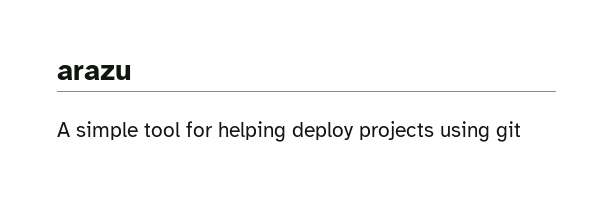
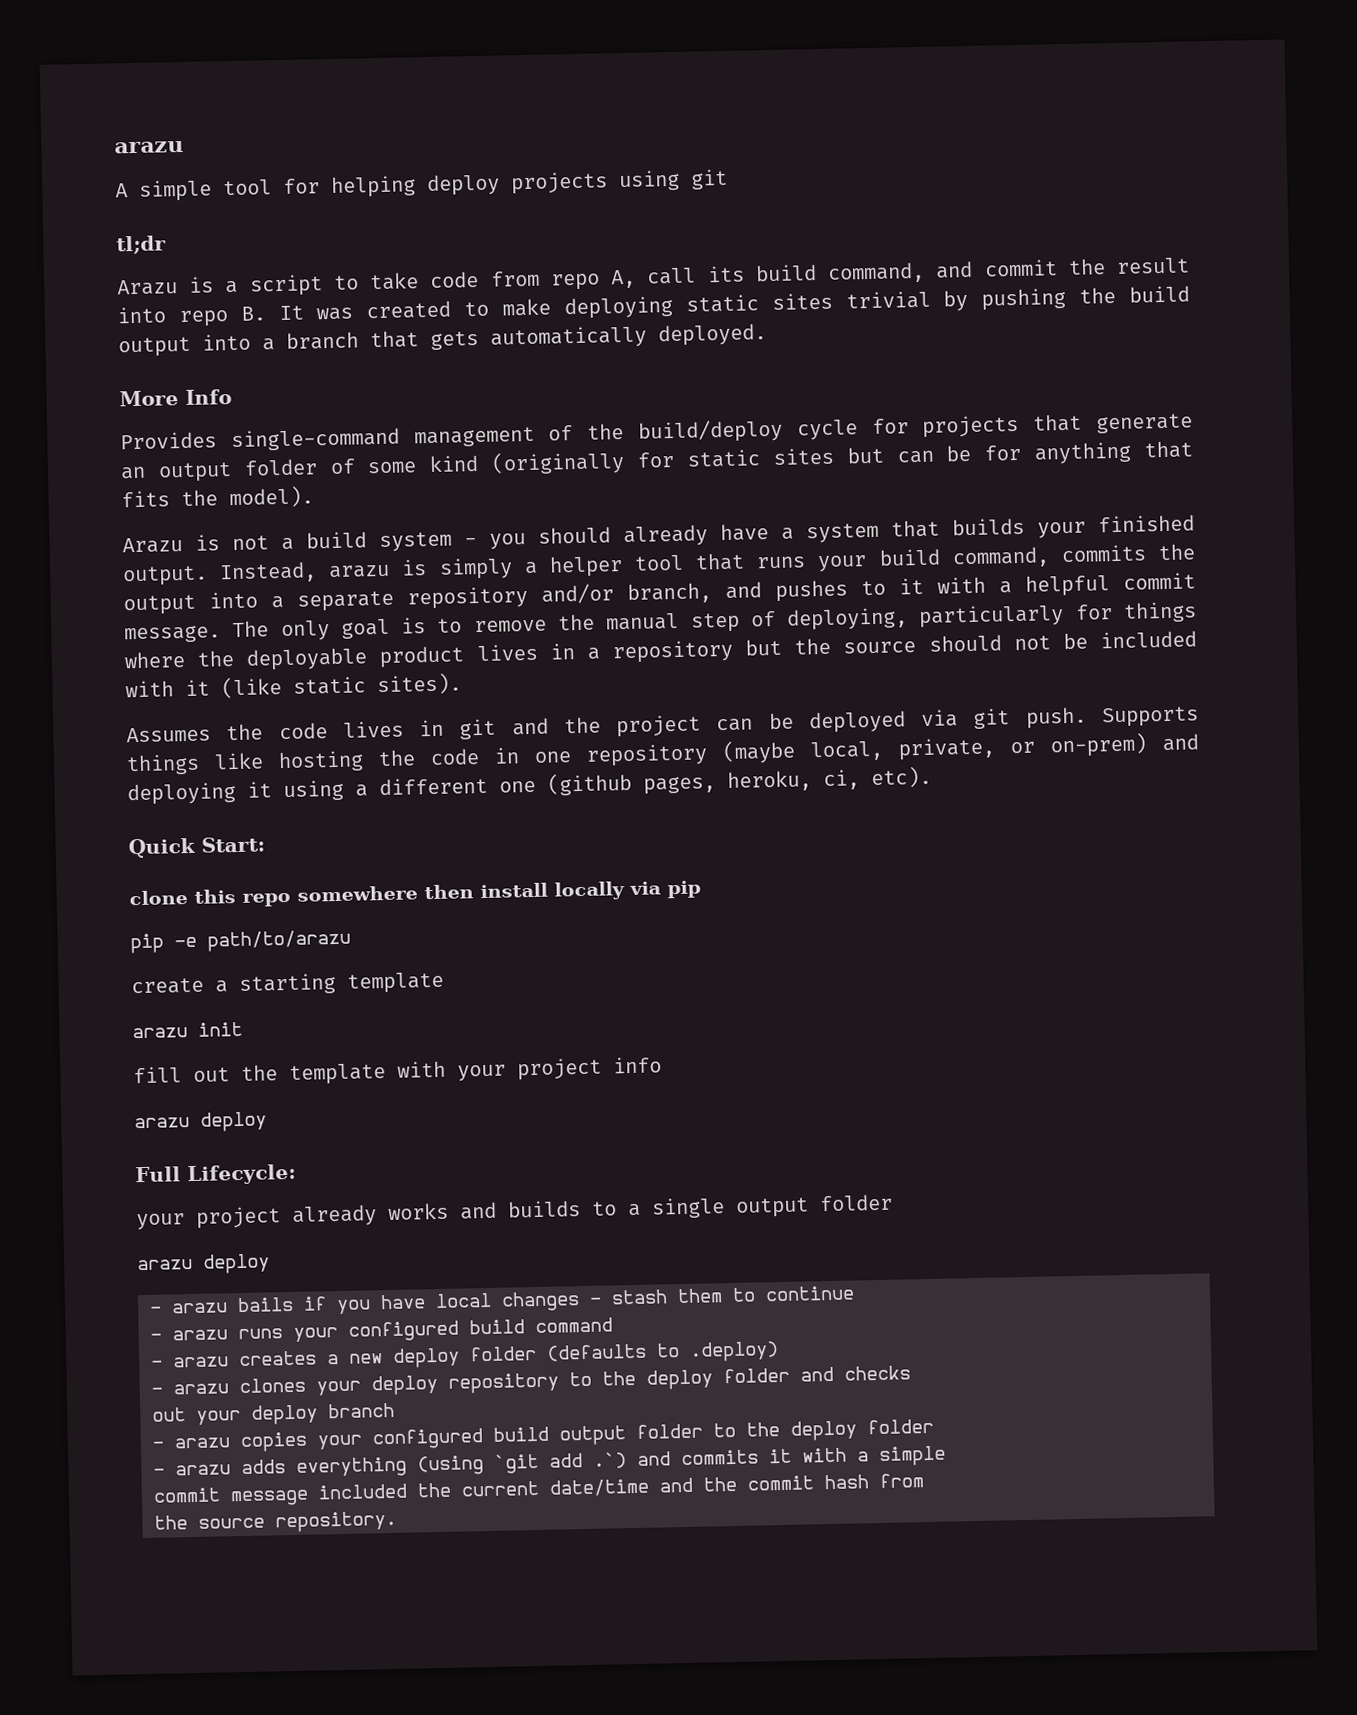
(521, 131) none -> [116,235,166,255] [117,257,1191,297] [117,285,1190,328] [118,323,767,358] [119,389,232,407] [120,413,1193,452] [120,440,1193,483] [121,485,314,509] [122,514,1195,554] [122,543,1196,587] [123,572,1196,616] [124,601,1198,644] [124,630,1197,671] [125,672,462,699] [126,706,1199,743] [126,732,1199,776] [127,765,932,806] [128,836,265,859] [129,880,701,907] [130,929,351,954] [131,971,444,995] [132,1021,243,1039] [133,1056,662,1085] [134,1111,267,1132] [135,1163,296,1186] [136,1193,893,1231] [137,1253,270,1274] [150,1285,855,1315] [150,1317,613,1342] [151,1341,779,1368] [151,1365,911,1396] [152,1402,395,1425] [152,1418,934,1453] [153,1445,946,1478] [153,1473,924,1507] [154,1510,397,1533] // tl;dr // Arazu is a script to take code from repo A, call its build command, and commit the result into repo B. It was created to make deploying static sites trivial by pushing the build output into a branch that gets automatically deployed. // More Info // Provides single-command management of the build/deploy cycle for projects that generate an output folder of some kind (originally for static sites but can be for anything that fits the model). // Arazu is not a build system - you should already have a system that builds your finished output. Instead, arazu is simply a helper tool that runs your build command, commits the output into a separate repository and/or branch, and pushes to it with a helpful commit message. The only goal is to remove the manual step of deploying, particularly for things where the deployable product lives in a repository but the source should not be included with it (like static sites). // Assumes the code lives in git and the project can be deployed via git push. Supports things like hosting the code in one repository (maybe local, private, or on-prem) and deploying it using a different one (github pages, heroku, ci, etc). // Quick Start: // clone this repo somewhere then install locally via pip // pip -e path/to/arazu // create a starting template // arazu init // fill out the template with your project info // arazu deploy // Full Lifecycle: // your project already works and builds to a single output folder // arazu deploy // - arazu bails if you have local changes - stash them to continue // - arazu runs your configured build command // - arazu creates a new deploy folder (defaults to .deploy) // - arazu clones your deploy repository to the deploy folder and checks // out your deploy branch // - arazu copies your configured build output folder to the deploy folder // - arazu adds everything (using `git add .`) and commits it with a simple // commit message included the current date/time and the commit hash from // the source repository.

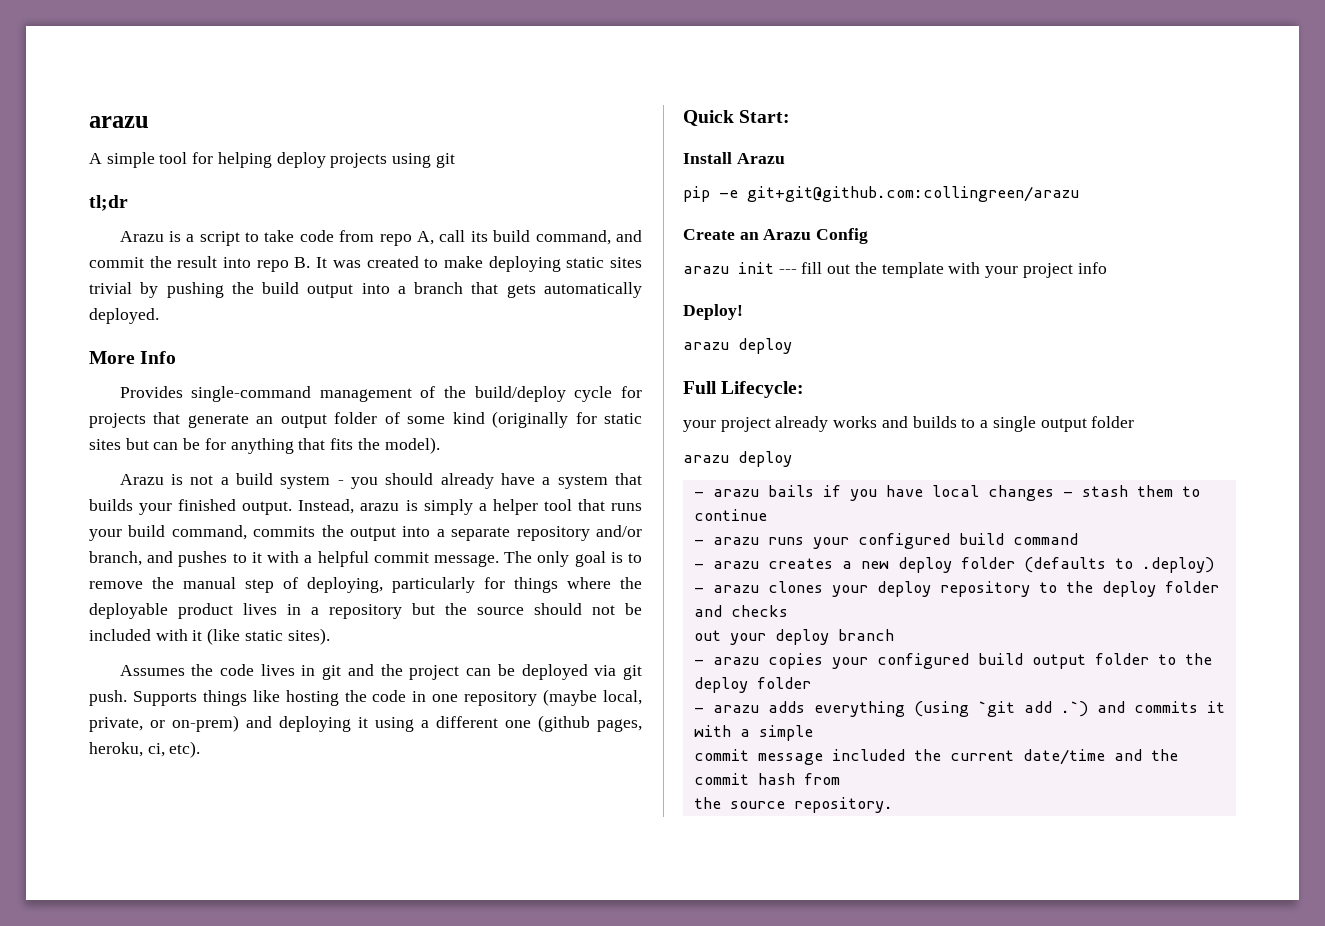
[129,880,701,907] [130,929,351,954] [131,971,444,995] clone this repo somewhere then install locally via pip // pip -e path/to/arazu // create a starting template -> [683,152,785,164] [683,186,1079,202] [683,228,869,244] Install Arazu // pip -e git+git@github.com:collingreen/arazu // Create an Arazu Config
(243, 1029) // -> [778,269,797,274] ---
(662, 1065) none -> [683,304,743,320] // Deploy!

